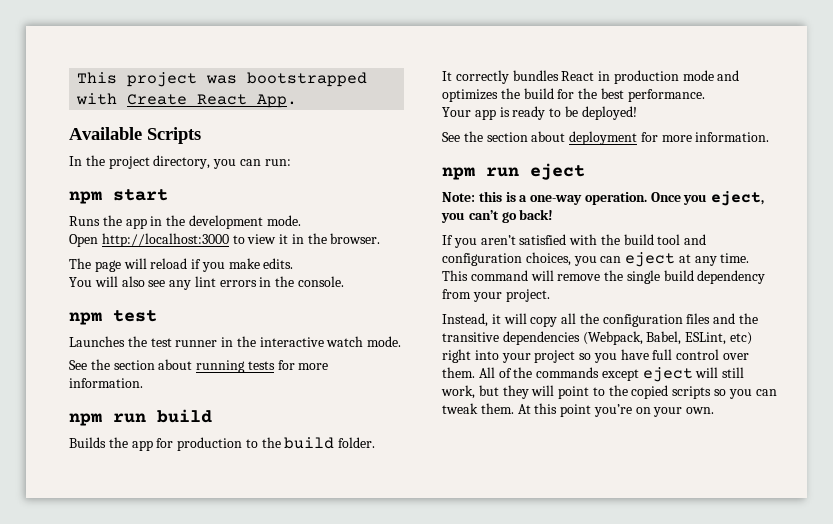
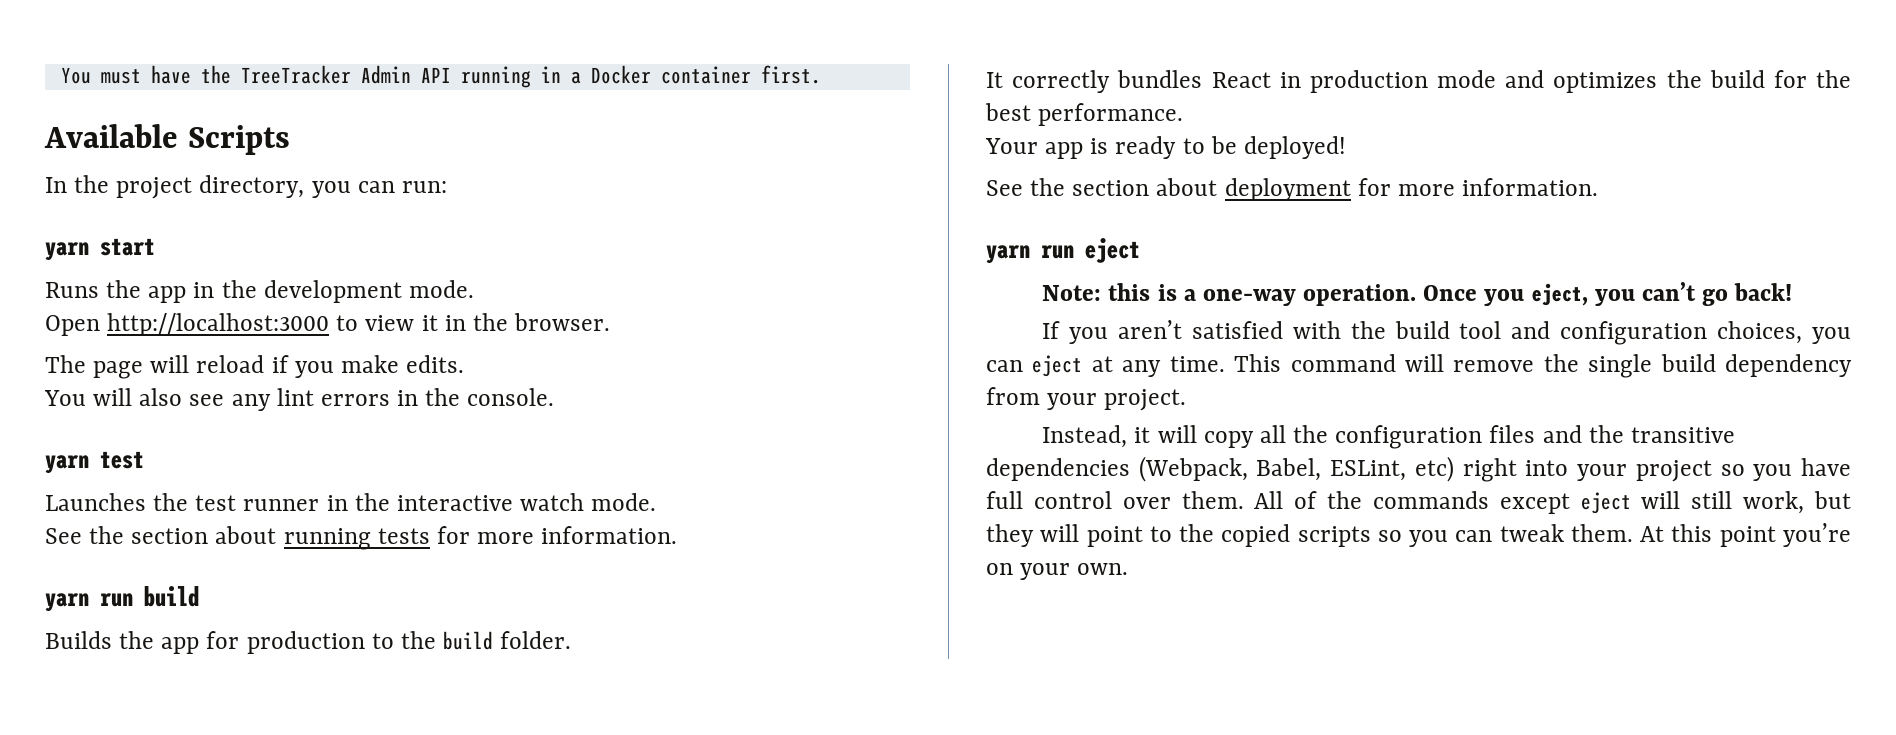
[77,72,368,87] [76,93,298,108] This project was bootstrapped with Create React App. -> [60,65,821,88] You must have the TreeTracker Admin API running in a Docker container first.
[69,191,102,204] npm -> [45,242,89,261] yarn
[69,312,102,325] npm -> [45,455,89,474] yarn
[69,413,102,426] npm -> [45,593,89,612] yarn
[442,167,475,180] npm -> [986,245,1030,264] yarn

